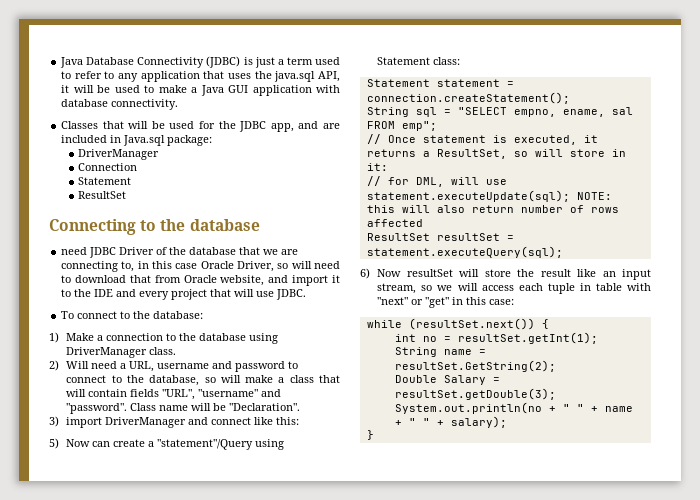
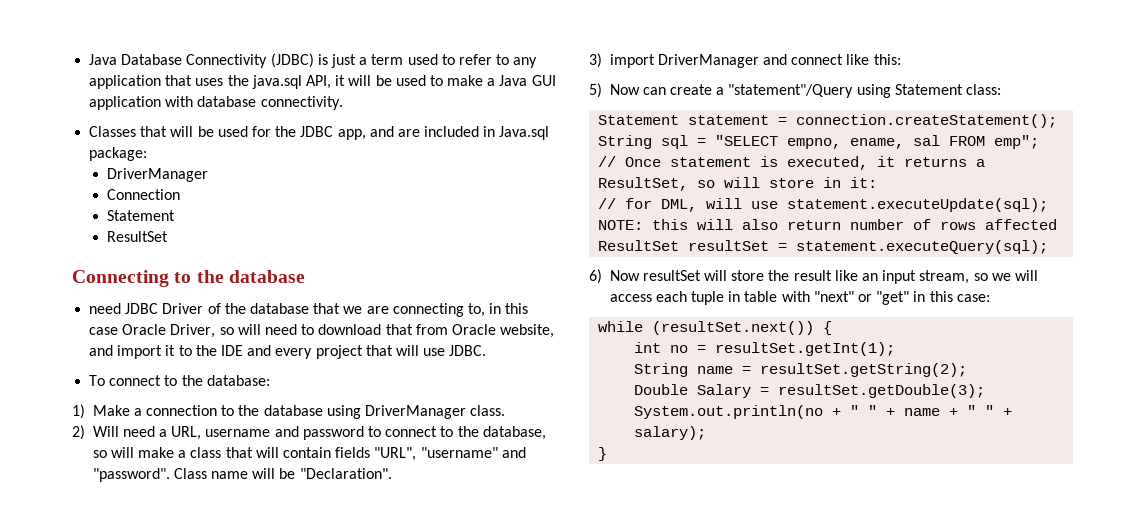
[394,360,556,372] resultSet.GetString(2); -> [760,363,968,377] resultSet.getString(2);

